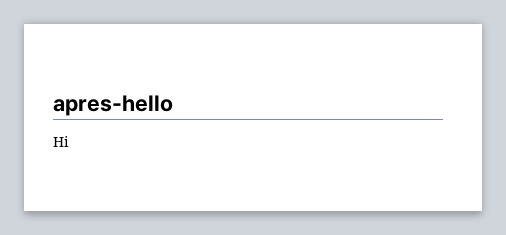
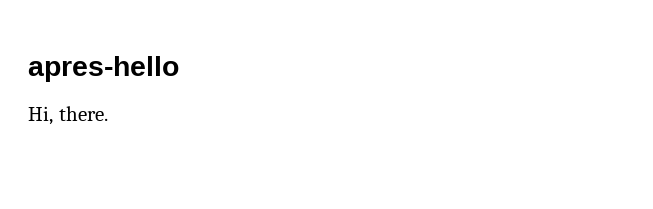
[53,136,69,147] Hi -> [28,106,108,125] Hi, there.

